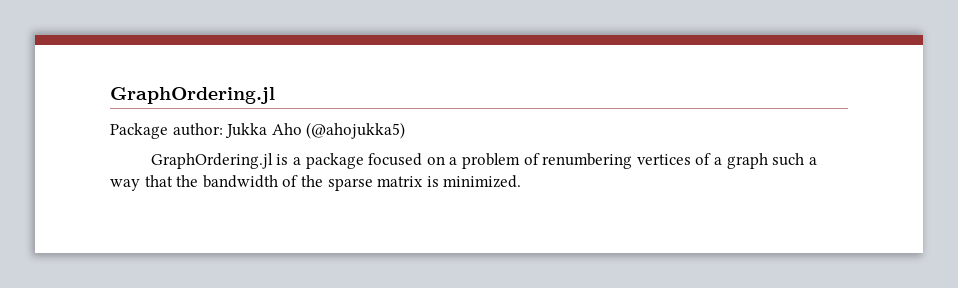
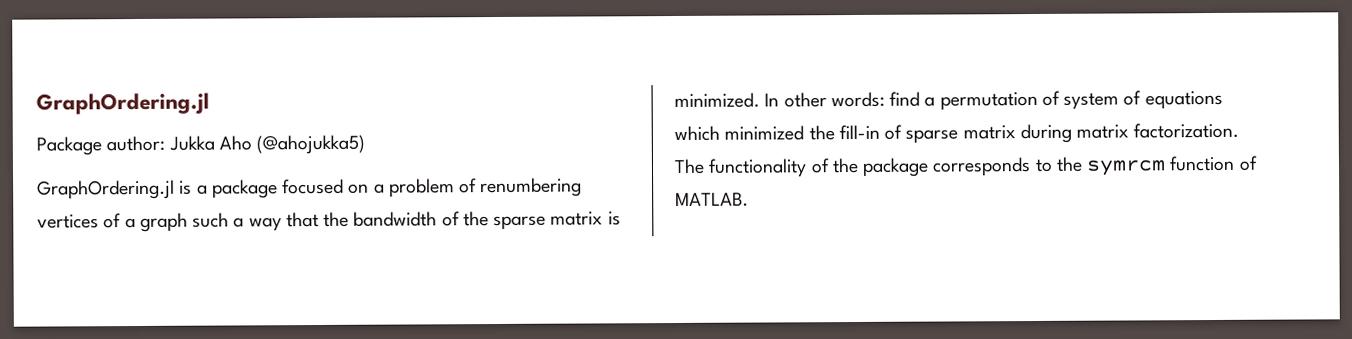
(522, 181) none -> [764,90,1223,111] [674,122,1240,144] [674,155,1258,178] [675,192,749,208] In other words: find a permutation of system of equations which minimized the fill-in of sparse matrix during matrix factorization. The functionality of the package corresponds to the symrcm function of MATLAB.

